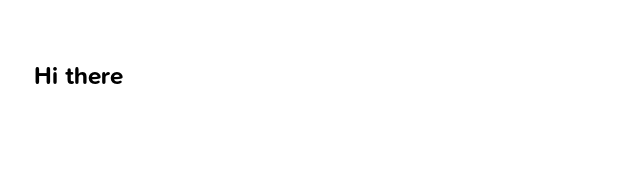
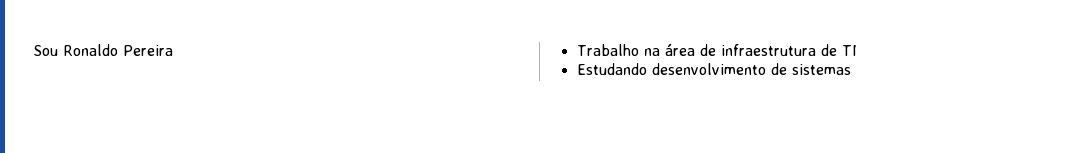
[34,67,123,85] Hi there -> [33,44,173,56] [576,44,857,56] [576,63,851,75] Sou Ronaldo Pereira // Trabalho na área de infraestrutura de TI // Estudando desenvolvimento de sistemas

